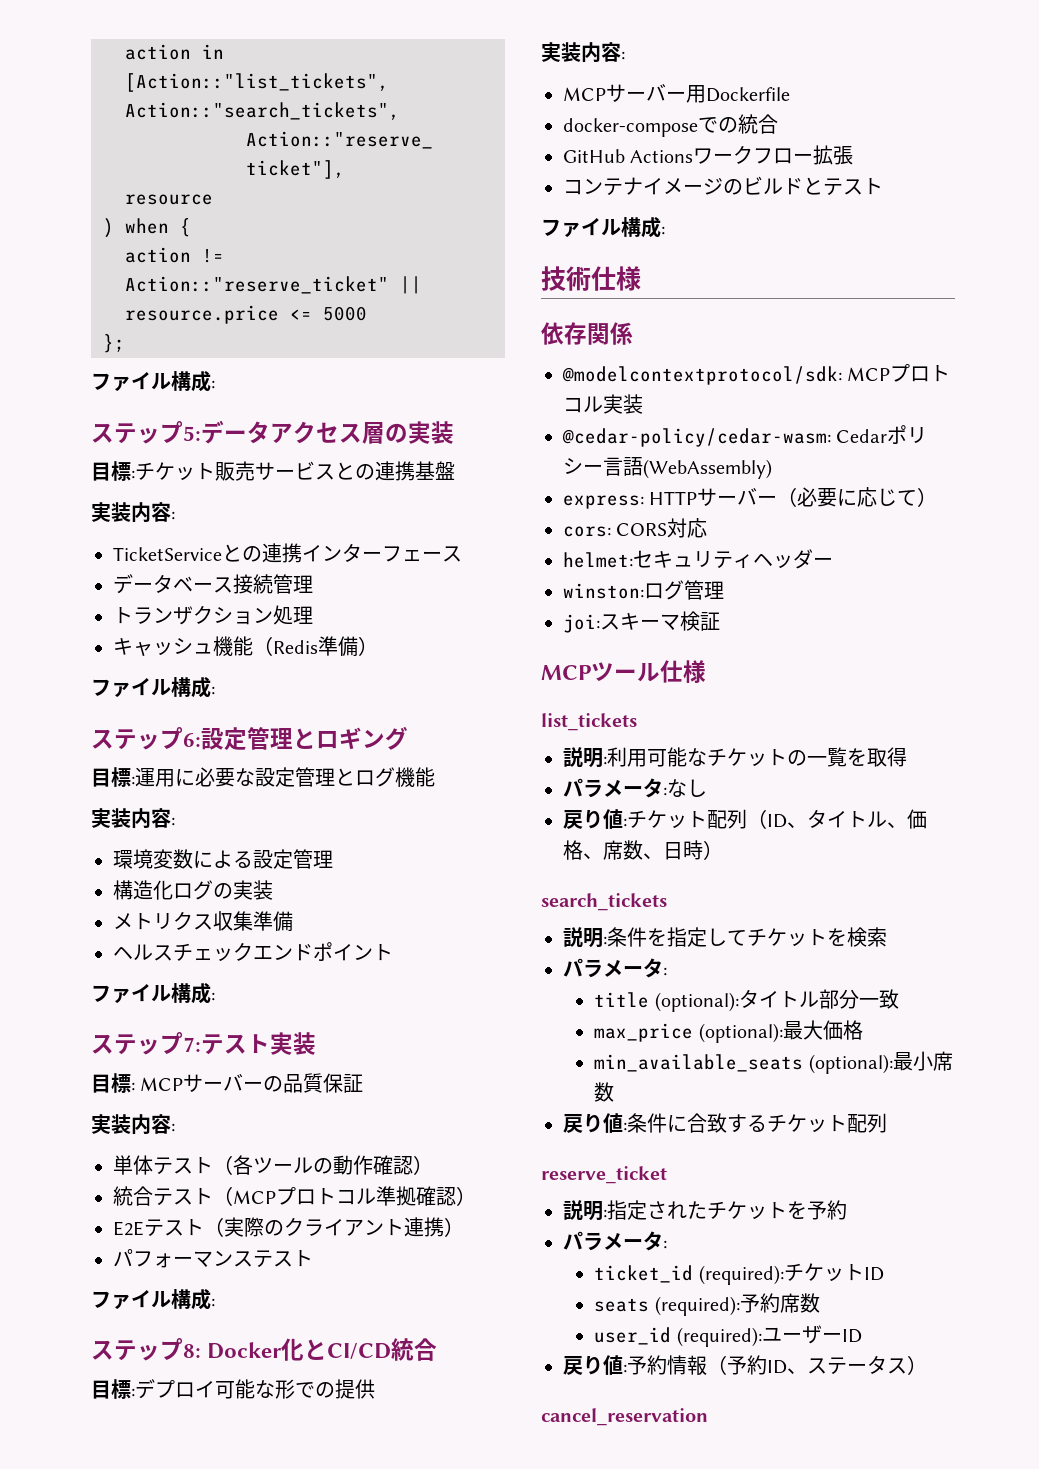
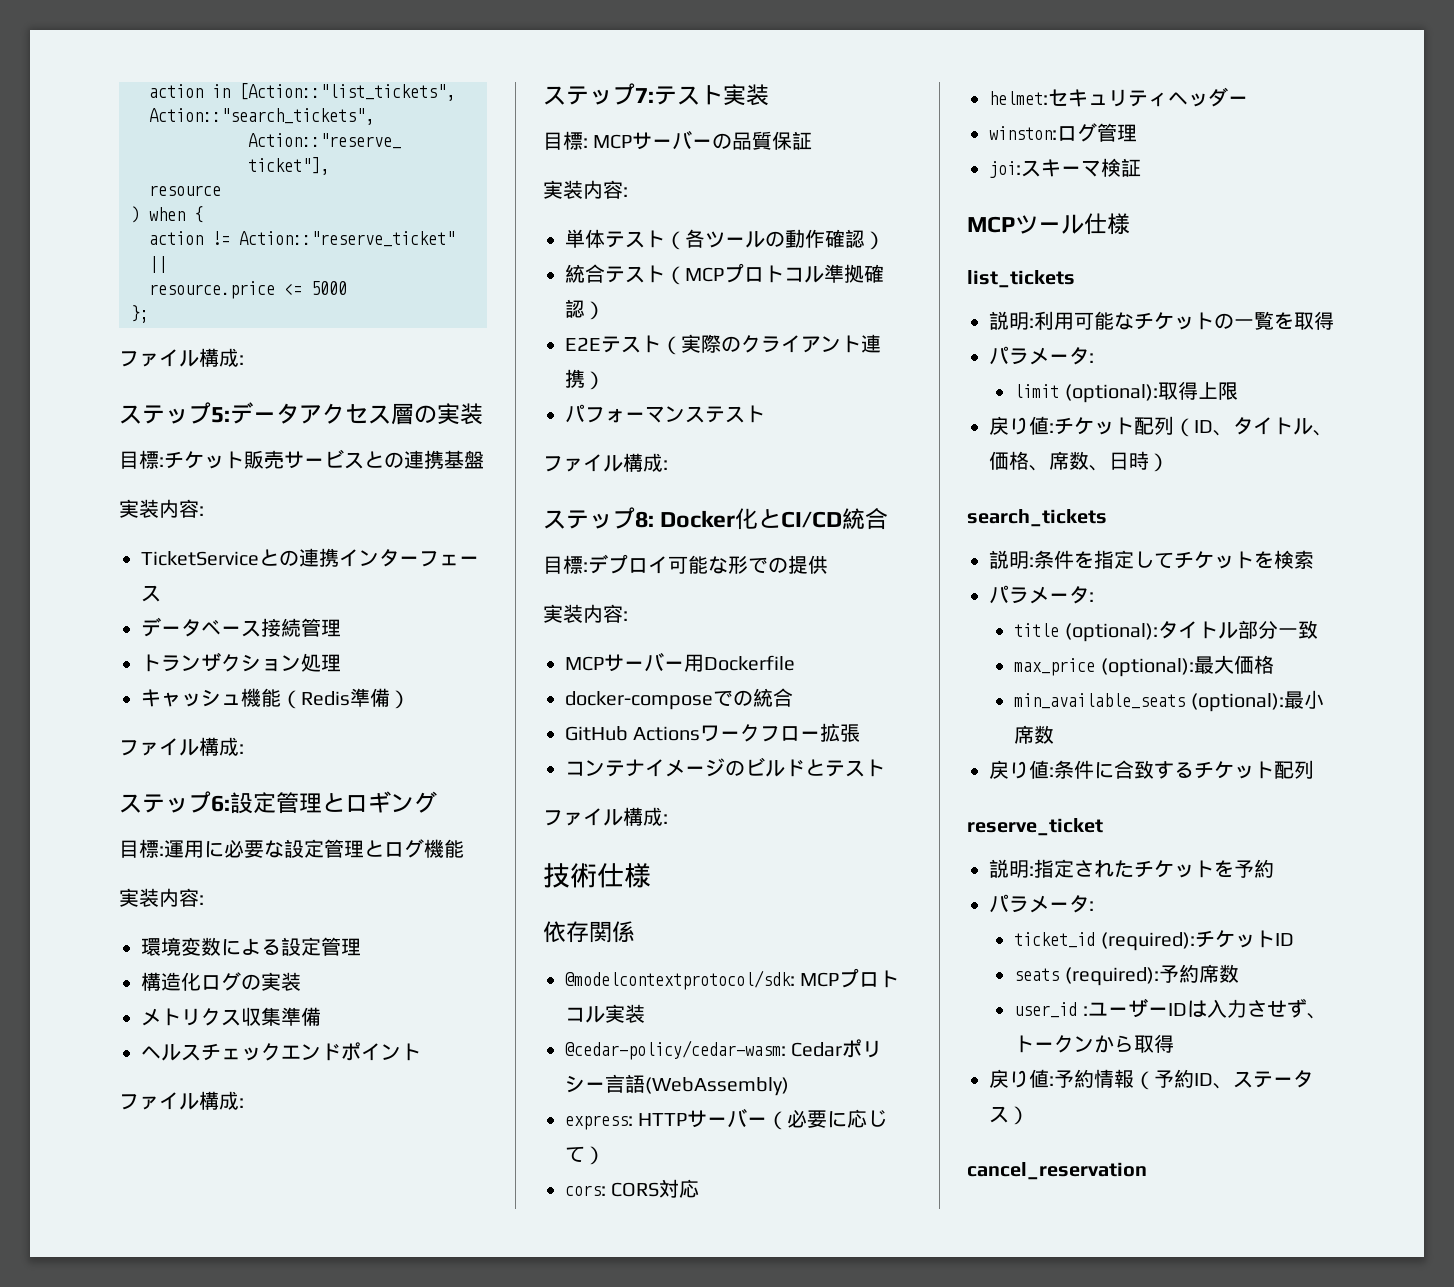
[667,779,707,797] なし -> [1014,381,1238,403] // limit (optional):取得上限
[676,1327,762,1347] (required): -> [1082,1006,1088,1016] :
(862, 1336) none -> [1186,998,1327,1019] [1014,1034,1175,1053] は入力させず、トークンから取得

